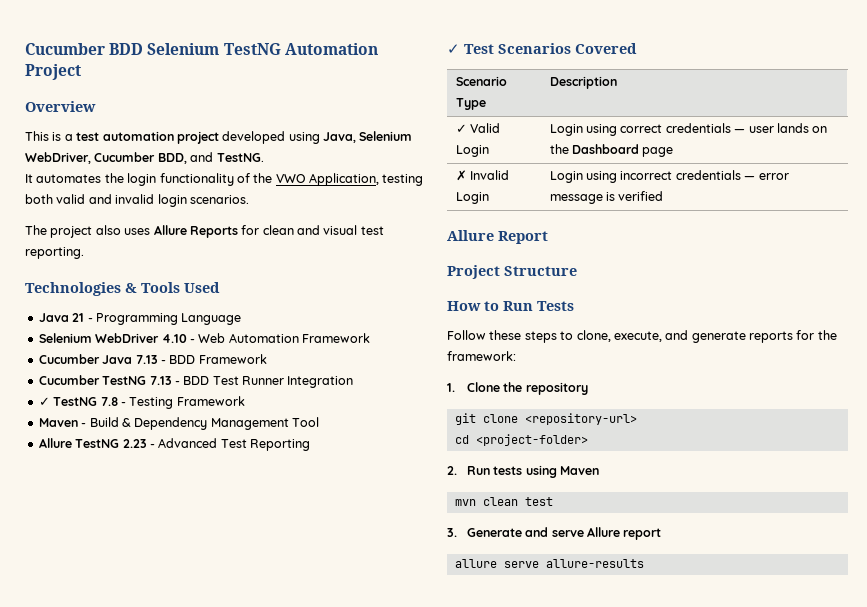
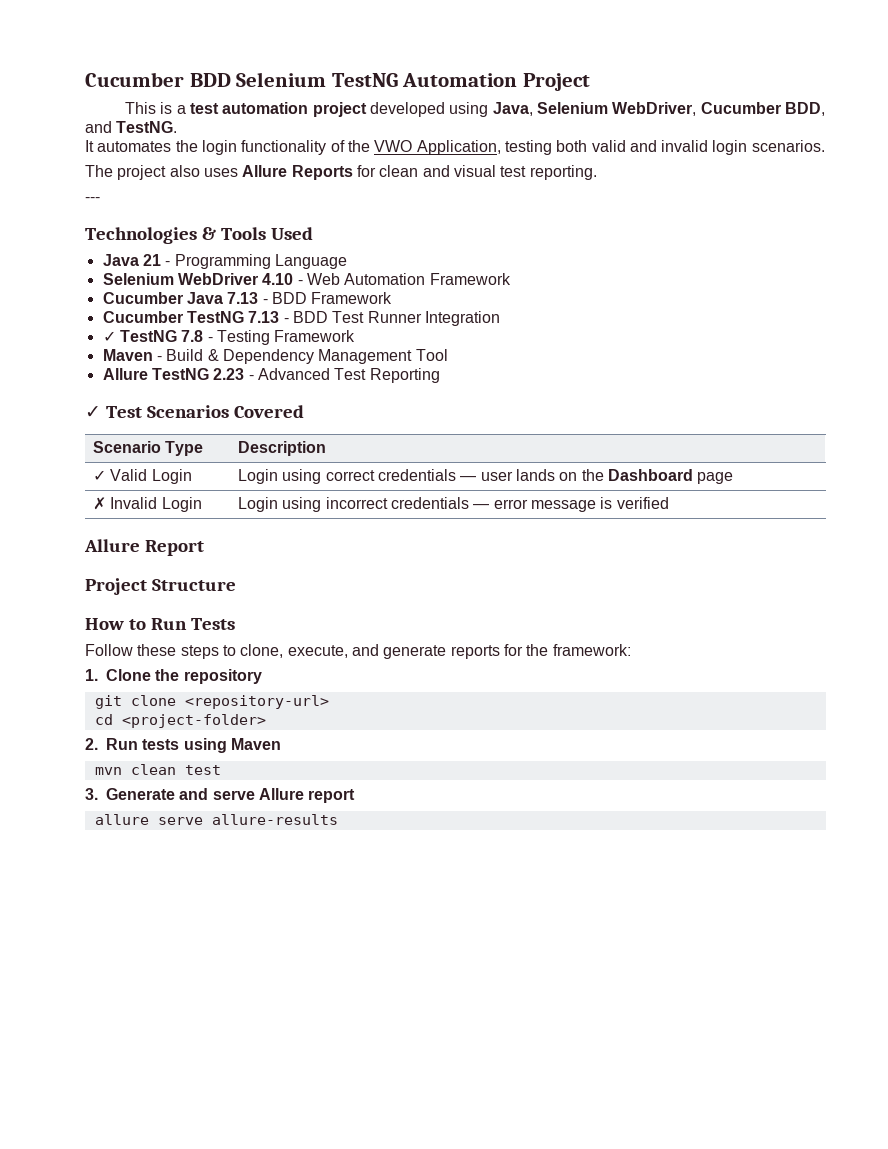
[25,101,96,112] // Overview -> (590, 82) none
(84, 253) none -> [85,197,100,202] // ---

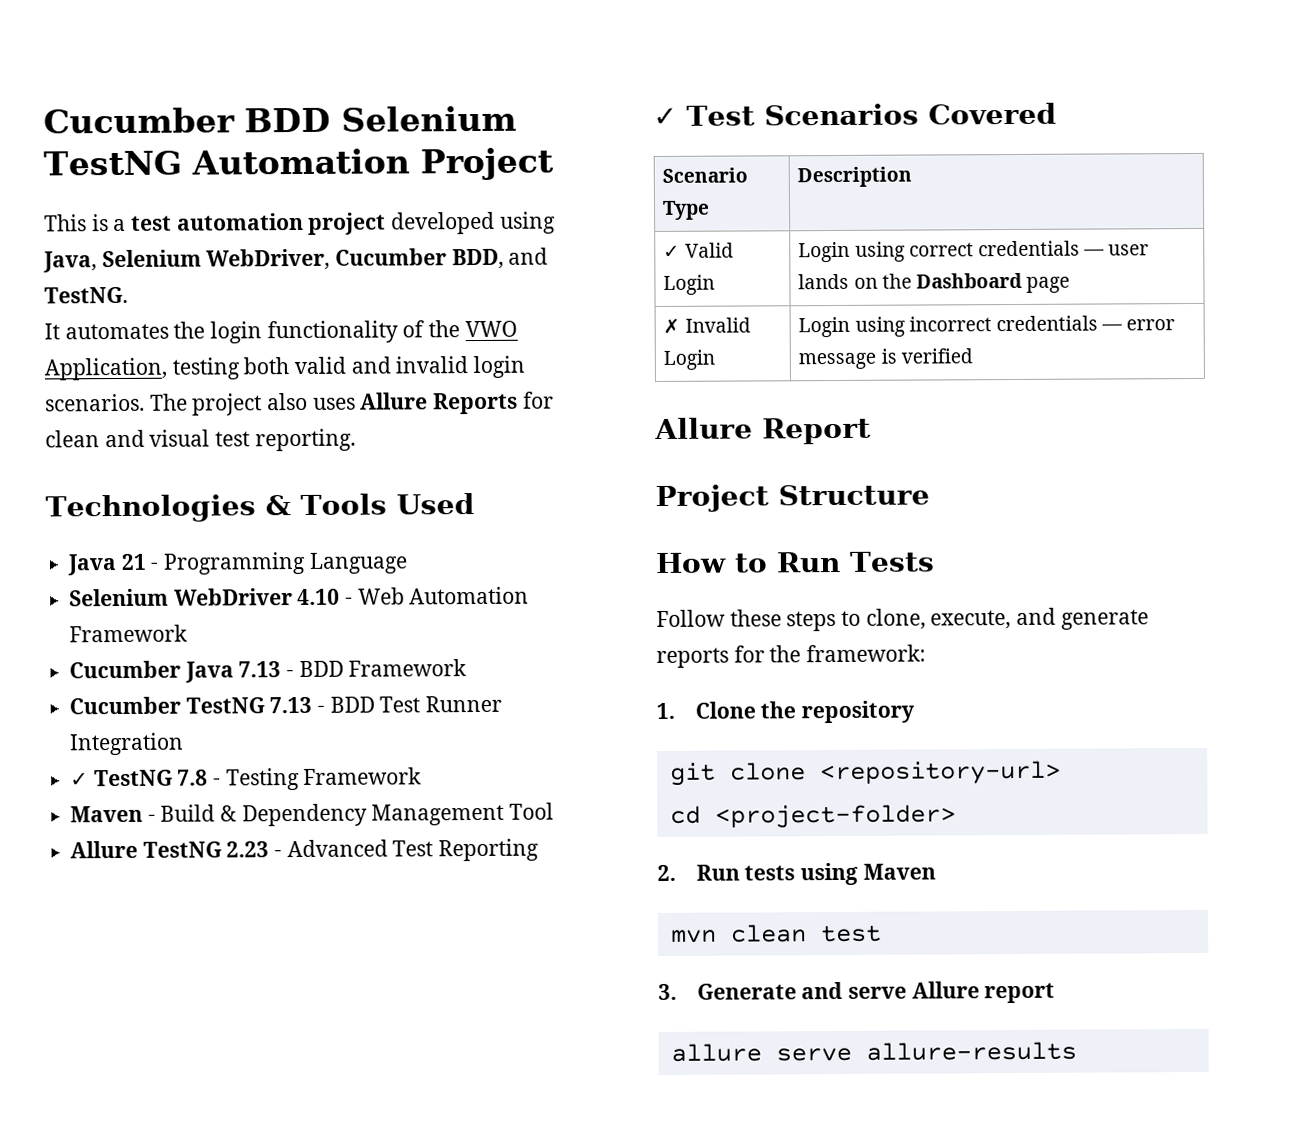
(825, 146) // -> (145, 402) none
[85,197,100,202] // --- -> (356, 440) none

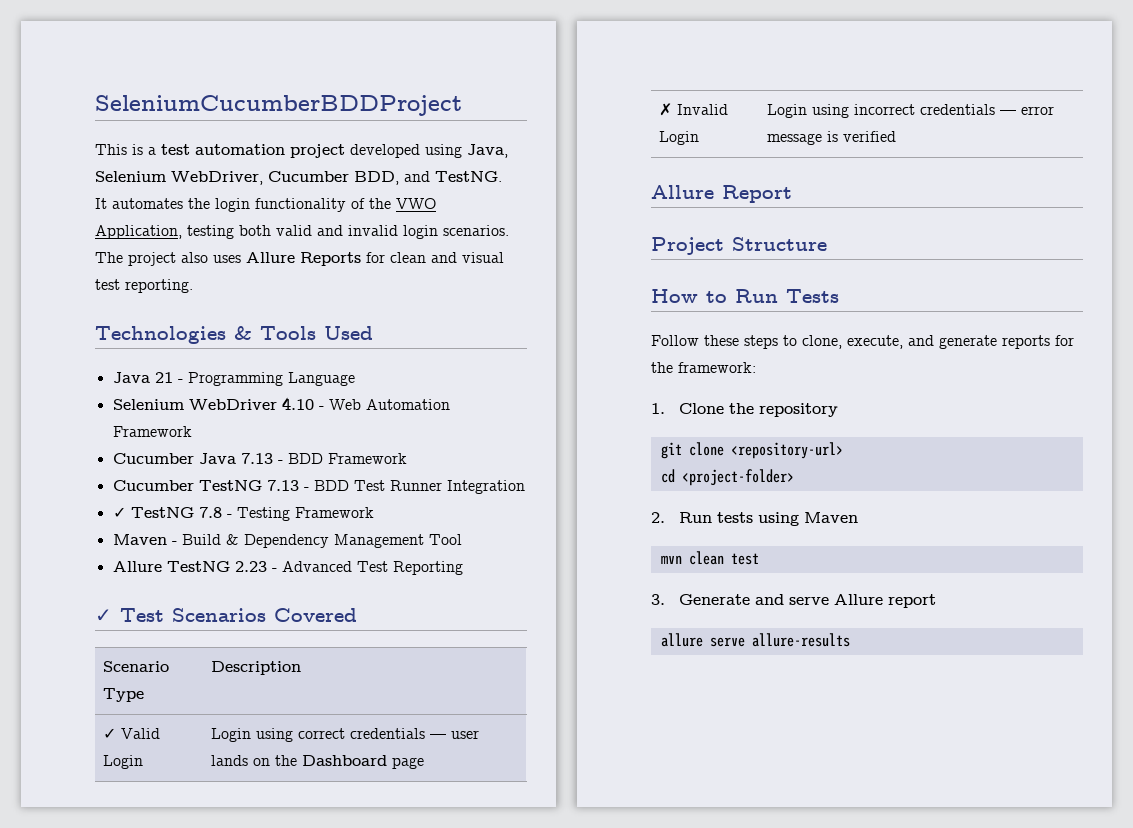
[43,105,517,134] [43,147,554,181] Cucumber BDD Selenium TestNG Automation Project -> [95,95,462,116] SeleniumCucumberBDDProject

